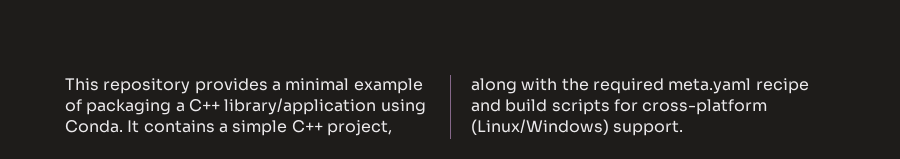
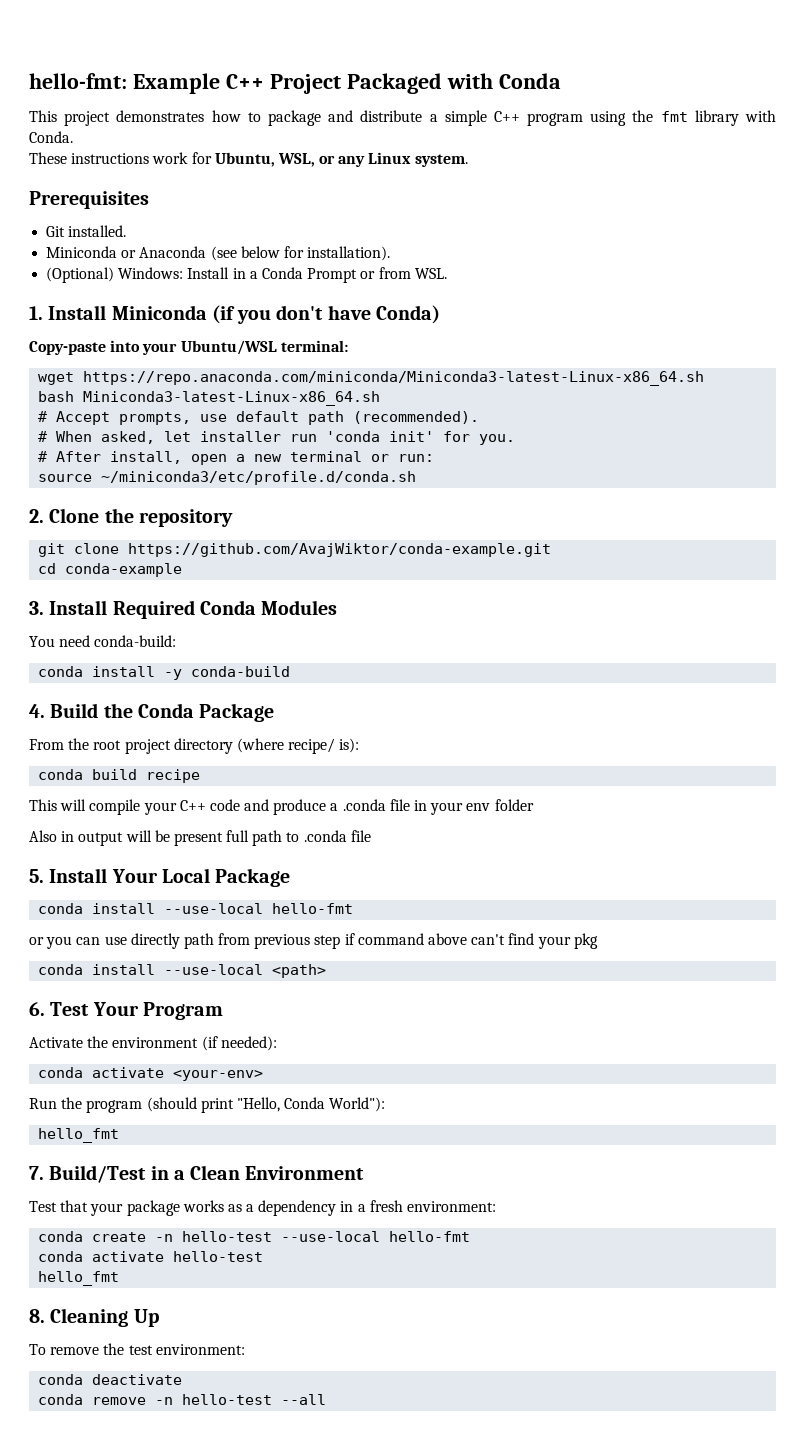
[65,78,423,94] [65,98,426,115] [65,120,392,136] [471,78,809,94] [471,99,768,115] [471,119,684,136] This repository provides a minimal example of packaging a C++ library/application using Conda. It contains a simple C++ project, along with the required meta.yaml recipe and build scripts for cross-platform (Linux/Windows) support. -> [29,73,561,94] [29,110,776,126] [29,131,73,143] [29,152,468,167] [29,191,149,209] [46,225,127,237] [46,246,391,261] [46,267,447,283] [29,305,440,324] [29,340,348,355] [38,371,705,386] [38,391,381,406] [38,411,480,425] [38,431,516,445] [38,451,435,465] [38,471,417,485] [29,508,233,527] [38,543,552,557] [38,563,183,577] [29,600,338,619] [29,635,177,647] [38,666,291,680] [29,703,275,722] [29,738,360,754] [38,769,201,783] [29,799,534,815] [29,830,371,846] [29,868,291,887] [38,903,354,914] [29,933,598,949] [38,964,327,978] [29,1002,223,1020] [29,1036,277,1051] [38,1067,264,1081] [29,1097,386,1113] [38,1128,120,1143] [29,1165,365,1183] [29,1200,497,1216] [38,1231,471,1242] [38,1251,264,1262] [38,1271,120,1286] [29,1308,159,1327] [29,1343,245,1355] [38,1374,183,1385] [38,1394,327,1405] hello-fmt: Example C++ Project Packaged with Conda // This project demonstrates how to package and distribute a simple C++ program using the fmt library with Conda. // These instructions work for Ubuntu, WSL, or any Linux system. // Prerequisites // Git installed. // Miniconda or Anaconda (see below for installation). // (Optional) Windows: Install in a Conda Prompt or from WSL. // 1. Install Miniconda (if you don't have Conda) // Copy-paste into your Ubuntu/WSL terminal: // wget https://repo.anaconda.com/miniconda/Miniconda3-latest-Linux-x86_64.sh // bash Miniconda3-latest-Linux-x86_64.sh // # Accept prompts, use default path (recommended). // # When asked, let installer run 'conda init' for you. // # After install, open a new terminal or run: // source ~/miniconda3/etc/profile.d/conda.sh // 2. Clone the repository // git clone https://github.com/AvajWiktor/conda-example.git // cd conda-example // 3. Install Required Conda Modules // You need conda-build: // conda install -y conda-build // 4. Build the Conda Package // From the root project directory (where recipe/ is): // conda build recipe // This will compile your C++ code and produce a .conda file in your env folder // Also in output will be present full path to .conda file // 5. Install Your Local Package // conda install --use-local hello-fmt // or you can use directly path from previous step if command above can't find your pkg // conda install --use-local <path> // 6. Test Your Program // Activate the environment (if needed): // conda activate <your-env> // Run the program (should print "Hello, Conda World"): // hello_fmt // 7. Build/Test in a Clean Environment // Test that your package works as a dependency in a fresh environment: // conda create -n hello-test --use-local hello-fmt // conda activate hello-test // hello_fmt // 8. Cleaning Up // To remove the test environment: // conda deactivate // conda remove -n hello-test --all

